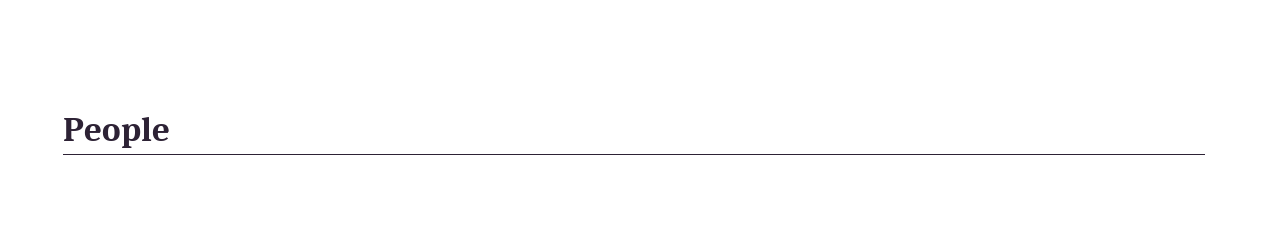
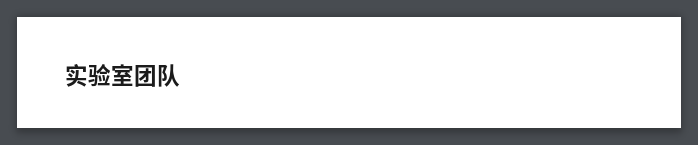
[63,116,170,148] People -> [65,63,180,87] 实验室团队

